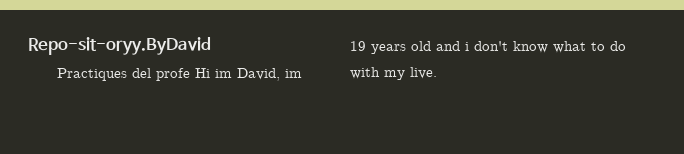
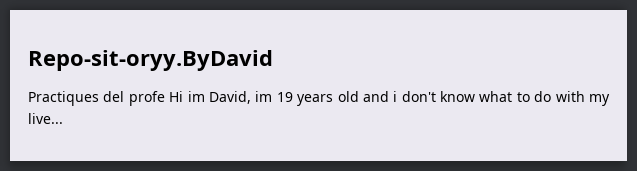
[410,67,437,79] live. -> [28,113,63,124] live...

